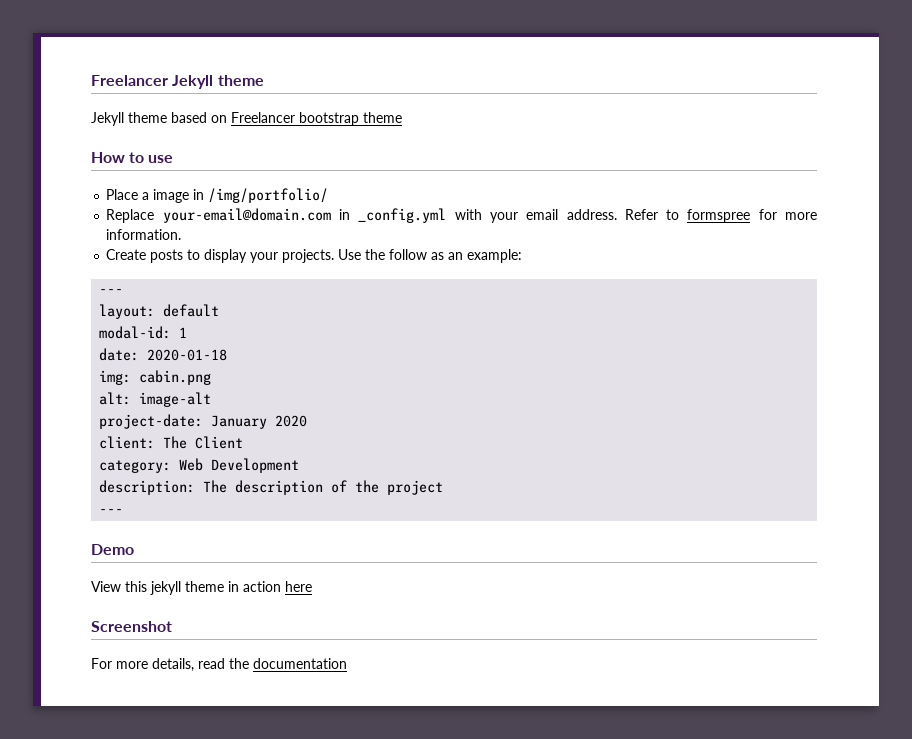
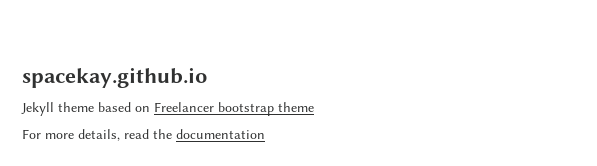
[91,75,264,89] Freelancer Jekyll theme -> [22,67,207,88] spacekay.github.io
[91,152,174,163] [106,188,329,203] [106,208,817,223] [106,229,182,240] [106,249,523,263] [99,289,124,294] [99,304,220,319] [99,326,188,339] [99,348,228,361] [99,370,212,385] [99,392,212,407] [99,414,308,429] [99,436,244,449] [99,458,300,473] [99,480,444,495] [99,509,124,514] [91,544,134,555] [91,581,312,595] [91,621,172,632] // How to use // Place a image in /img/portfolio/ // Replace your-email@domain.com in _config.yml with your email address. Refer to formspree for more information. // Create posts to display your projects. Use the follow as an example: // --- // layout: default // modal-id: 1 // date: 2020-01-18 // img: cabin.png // alt: image-alt // project-date: January 2020 // client: The Client // category: Web Development // description: The description of the project // --- // Demo // View this jekyll theme in action here // Screenshot -> (314, 107) none

